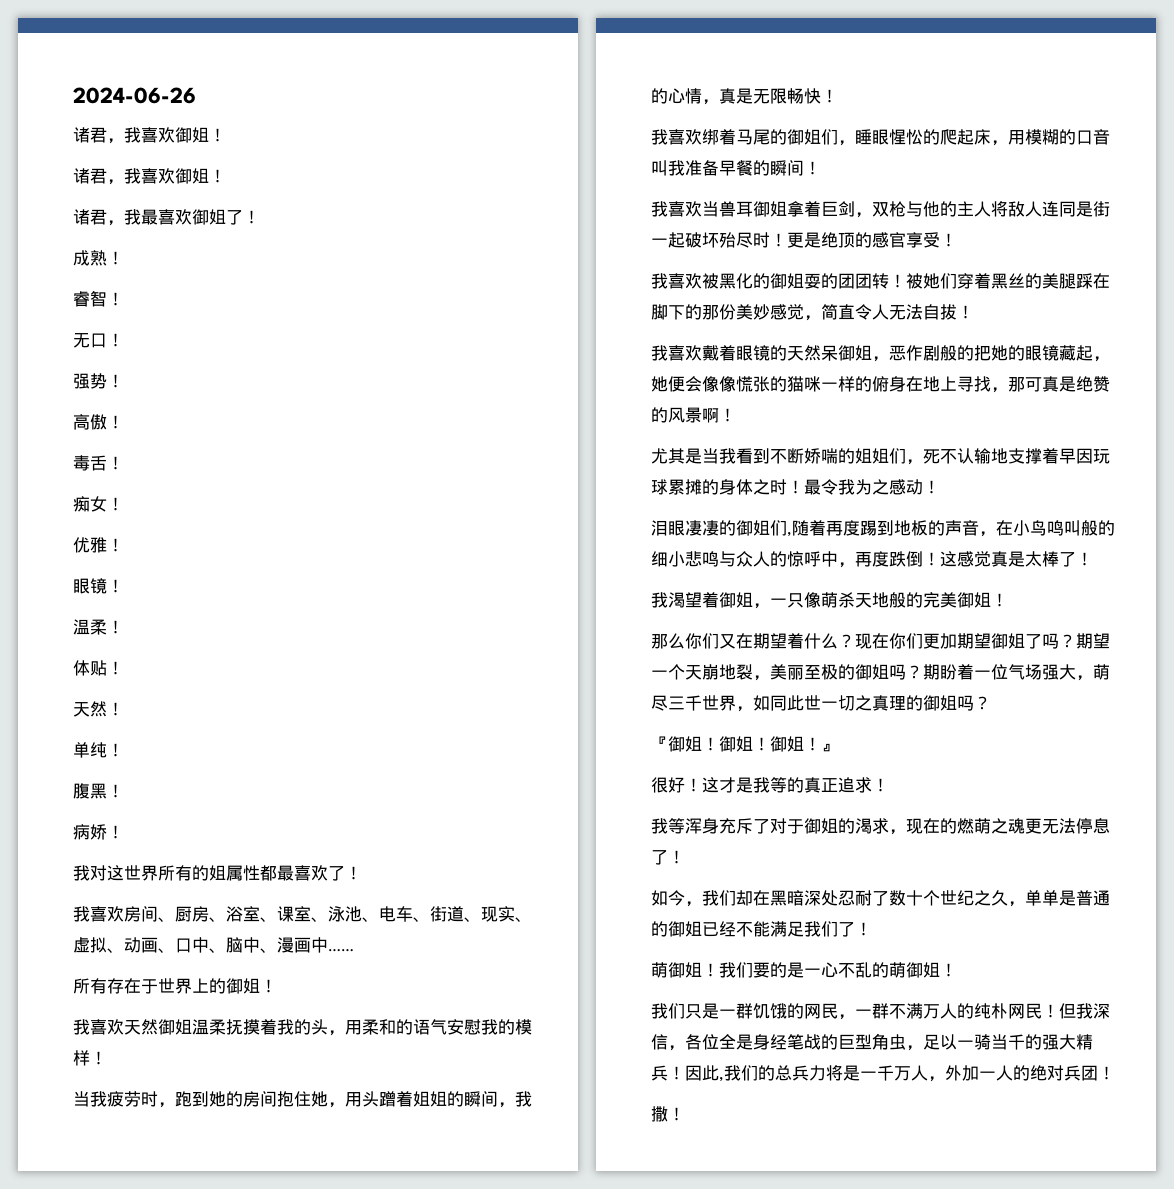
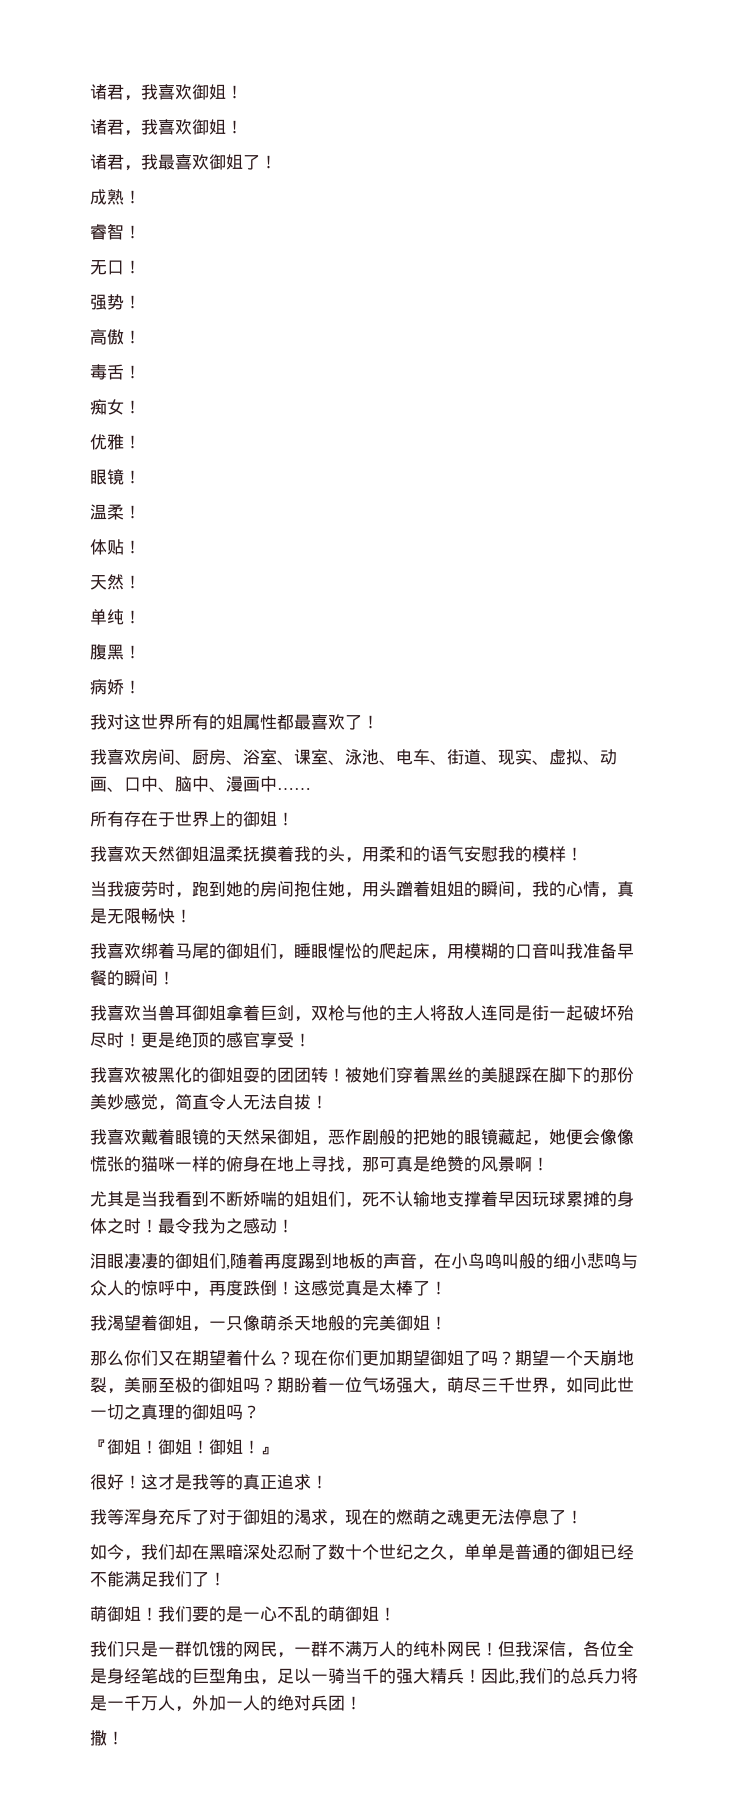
[73,87,196,104] 2024-06-26 // -> (90, 92) none

